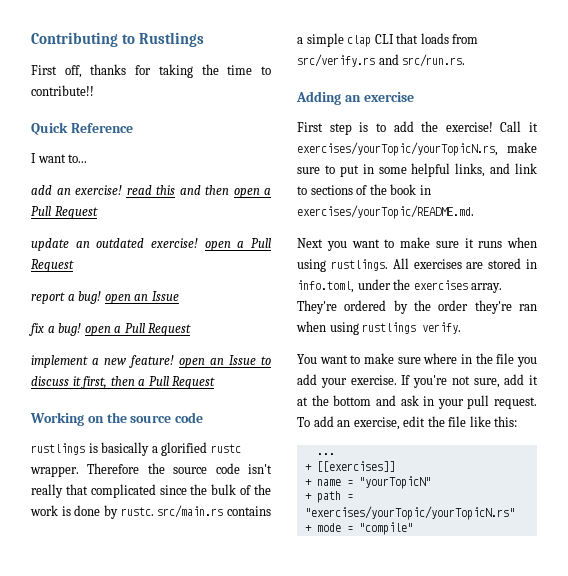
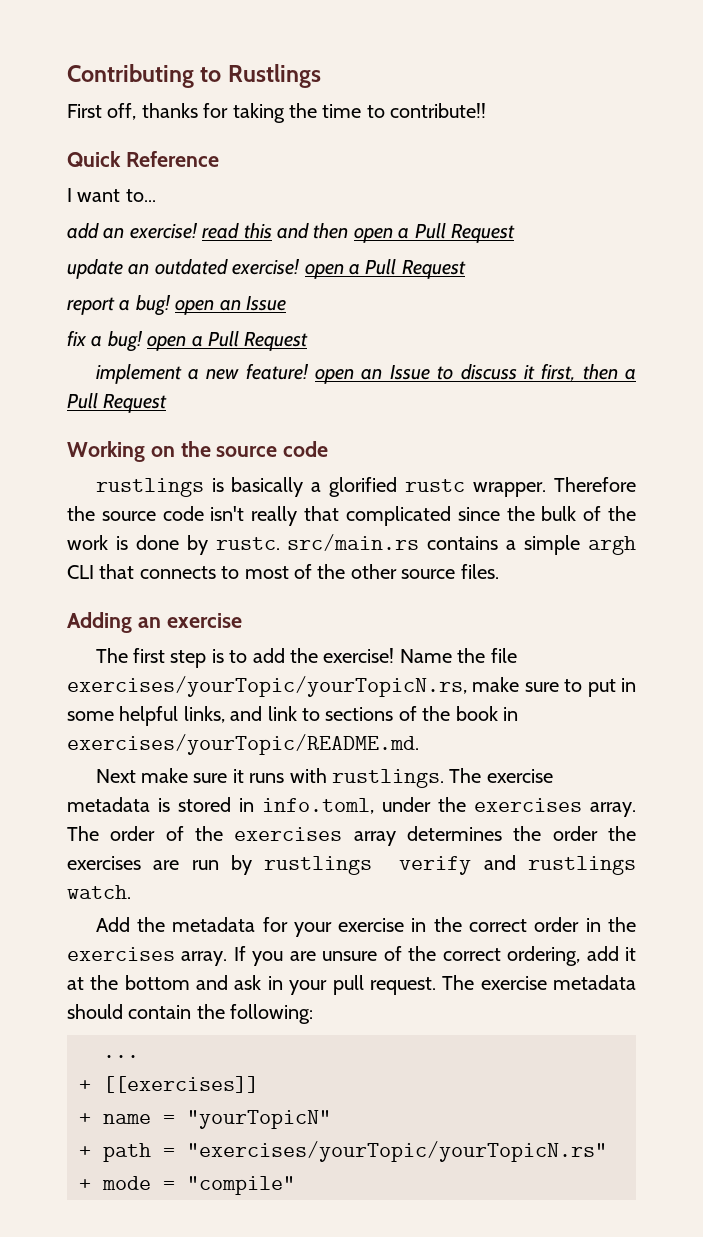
[347,35,372,47] clap -> [588,536,637,555] argh
[420,33,479,44] [297,54,466,67] loads from src/verify.rs and src/run.rs. -> [139,564,499,579] connects to most of the other source files.
[297,122,323,132] First -> [95,648,166,663] The first
[500,121,538,132] Call it -> [399,648,517,663] Name the file
[326,239,395,251] you want to -> (136, 776) none
[507,237,537,248] [297,258,484,272] when using rustlings. All exercises are -> [289,768,553,788] [67,797,170,812] with rustlings. The exercise metadata is
[297,300,537,314] [296,321,462,335] [297,353,537,367] [297,374,500,388] They're ordered by the order they're ran when using rustlings verify. // You want to make sure where in the file you add your exercise. If you're not sure, -> [67,826,636,846] [67,855,636,875] [67,885,131,899] [95,917,636,937] [67,946,581,966] The order of the exercises array determines the order the exercises are run by rustlings verify and rustlings watch. // Add the metadata for your exercise in the correct order in the exercises array. If you are unsure of the correct ordering,
[297,416,518,430] To add an exercise, edit the file like this: -> [442,975,637,990] [67,1004,314,1024] The exercise metadata should contain the following:

